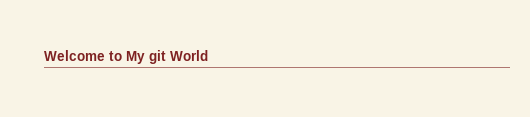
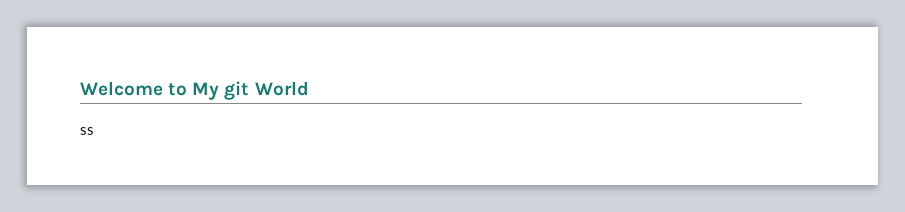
(208, 55) none -> [80,127,94,135] // ss

